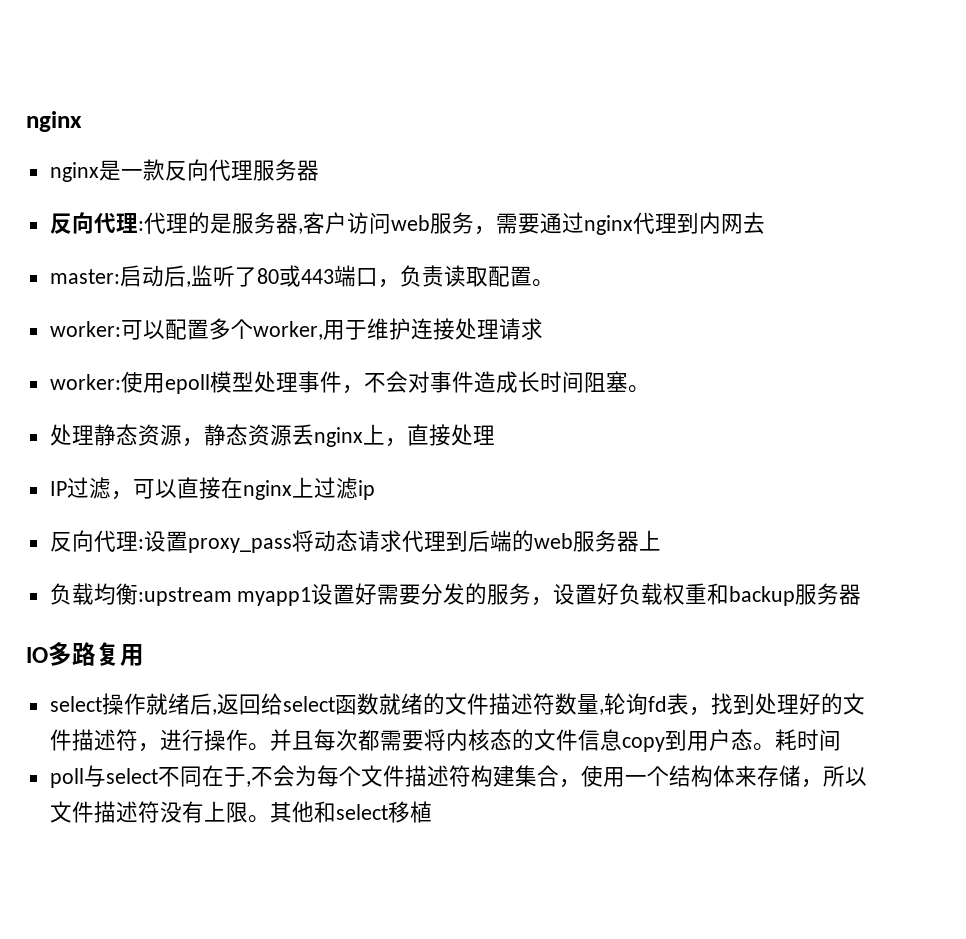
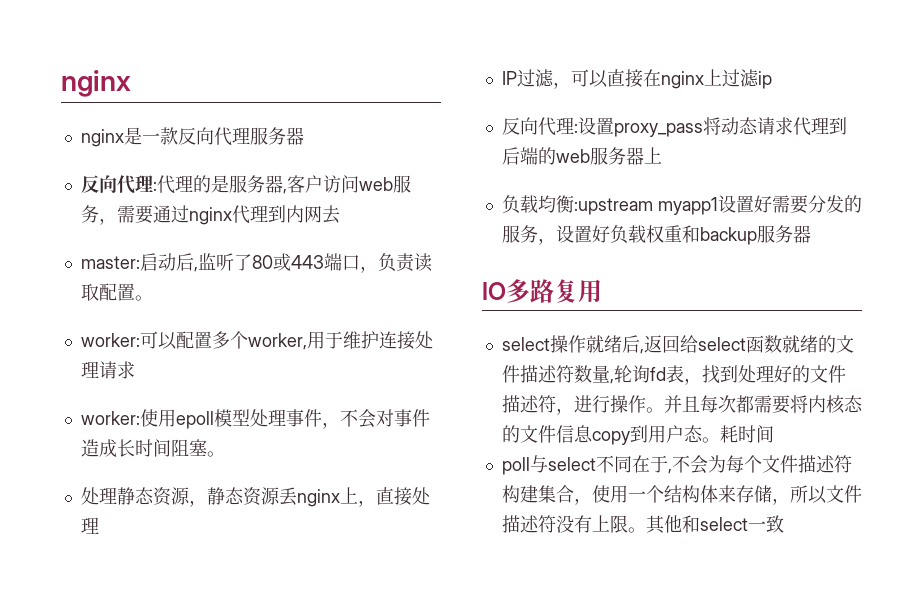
[387,801,432,823] 移植 -> [747,515,784,533] 一致

